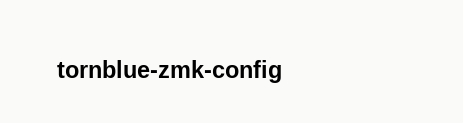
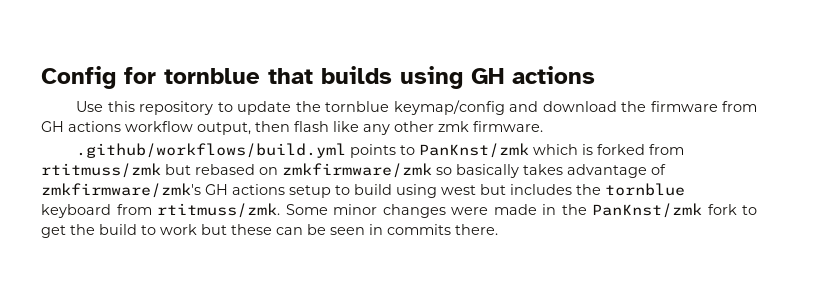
[57,60,282,83] tornblue-zmk-config -> [41,66,595,89] [76,100,757,115] [41,121,543,135] [76,143,685,158] [41,163,666,178] [41,183,685,198] [41,203,757,218] [41,224,498,238] Config for tornblue that builds using GH actions // Use this repository to update the tornblue keymap/config and download the firmware from GH actions workflow output, then flash like any other zmk firmware. // .github/workflows/build.yml points to PanKnst/zmk which is forked from rtitmuss/zmk but rebased on zmkfirmware/zmk so basically takes advantage of zmkfirmware/zmk's GH actions setup to build using west but includes the tornblue keyboard from rtitmuss/zmk. Some minor changes were made in the PanKnst/zmk fork to get the build to work but these can be seen in commits there.

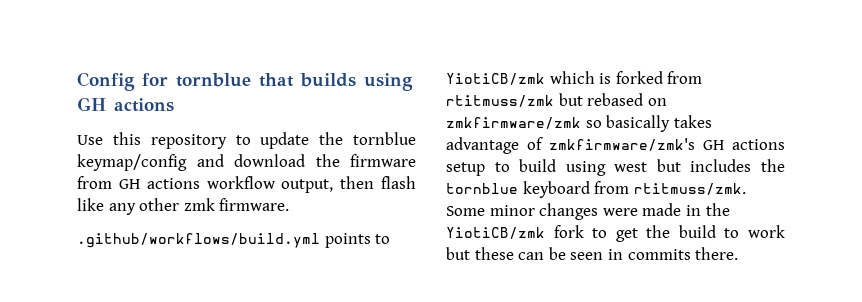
[419,143,530,158] PanKnst/zmk -> [446,73,545,85] YiotiCB/zmk
[592,203,702,218] PanKnst/zmk -> [446,227,545,239] YiotiCB/zmk

